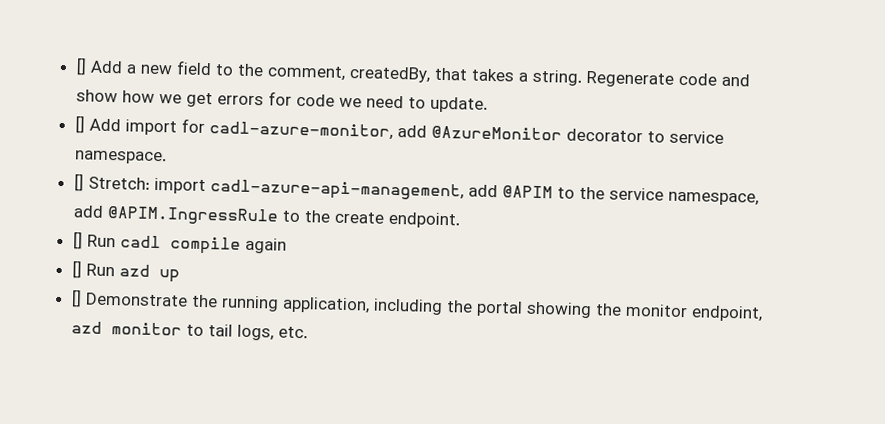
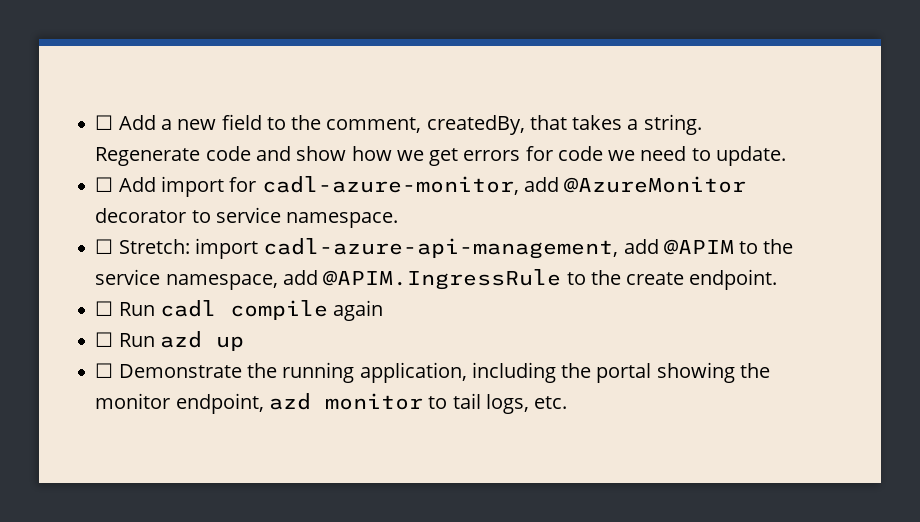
[75,57,87,76] [] -> [95,115,114,130] ☐
[74,115,85,134] [] -> [95,177,114,192] ☐
[73,173,84,192] [] -> [95,239,114,254] ☐
[72,231,83,250] [] -> [95,301,114,316] ☐
[71,260,82,279] [] -> [95,332,114,347] ☐
[70,289,82,308] [] -> [95,363,114,378] ☐

